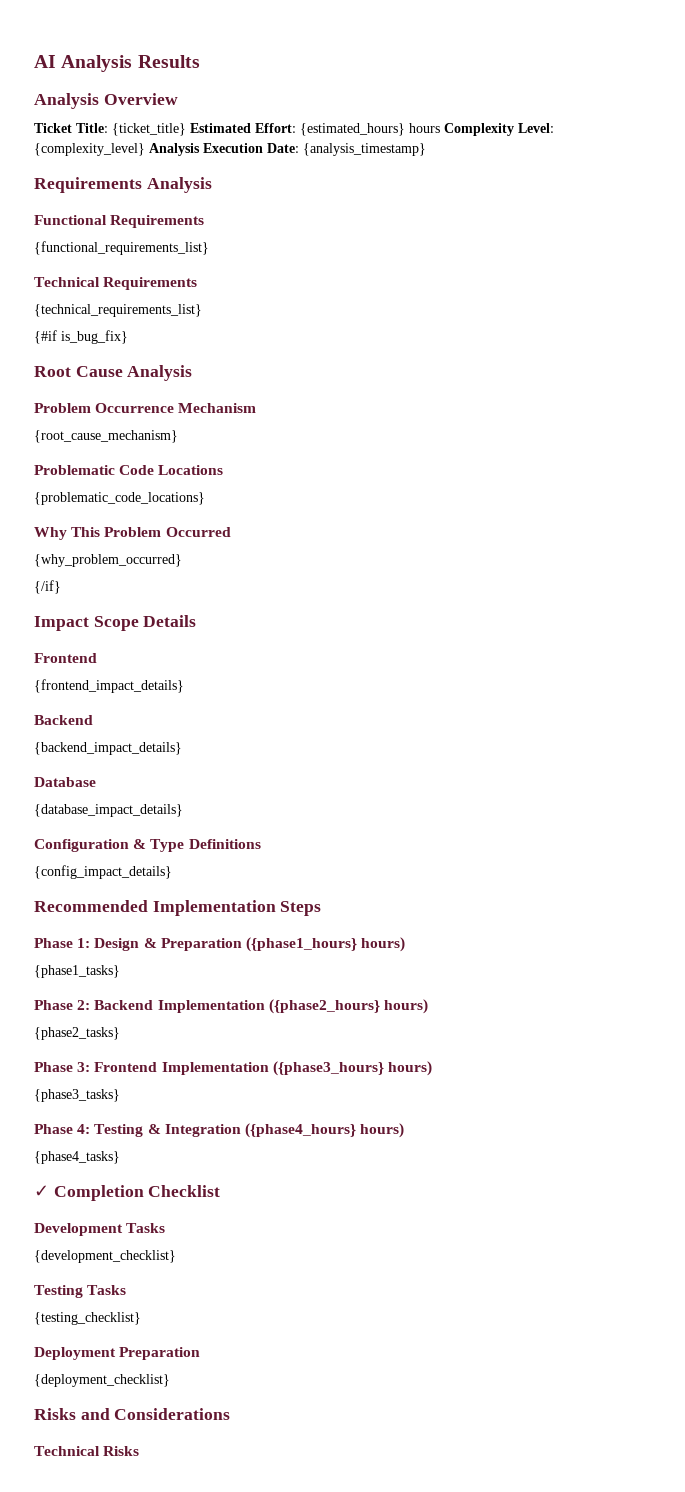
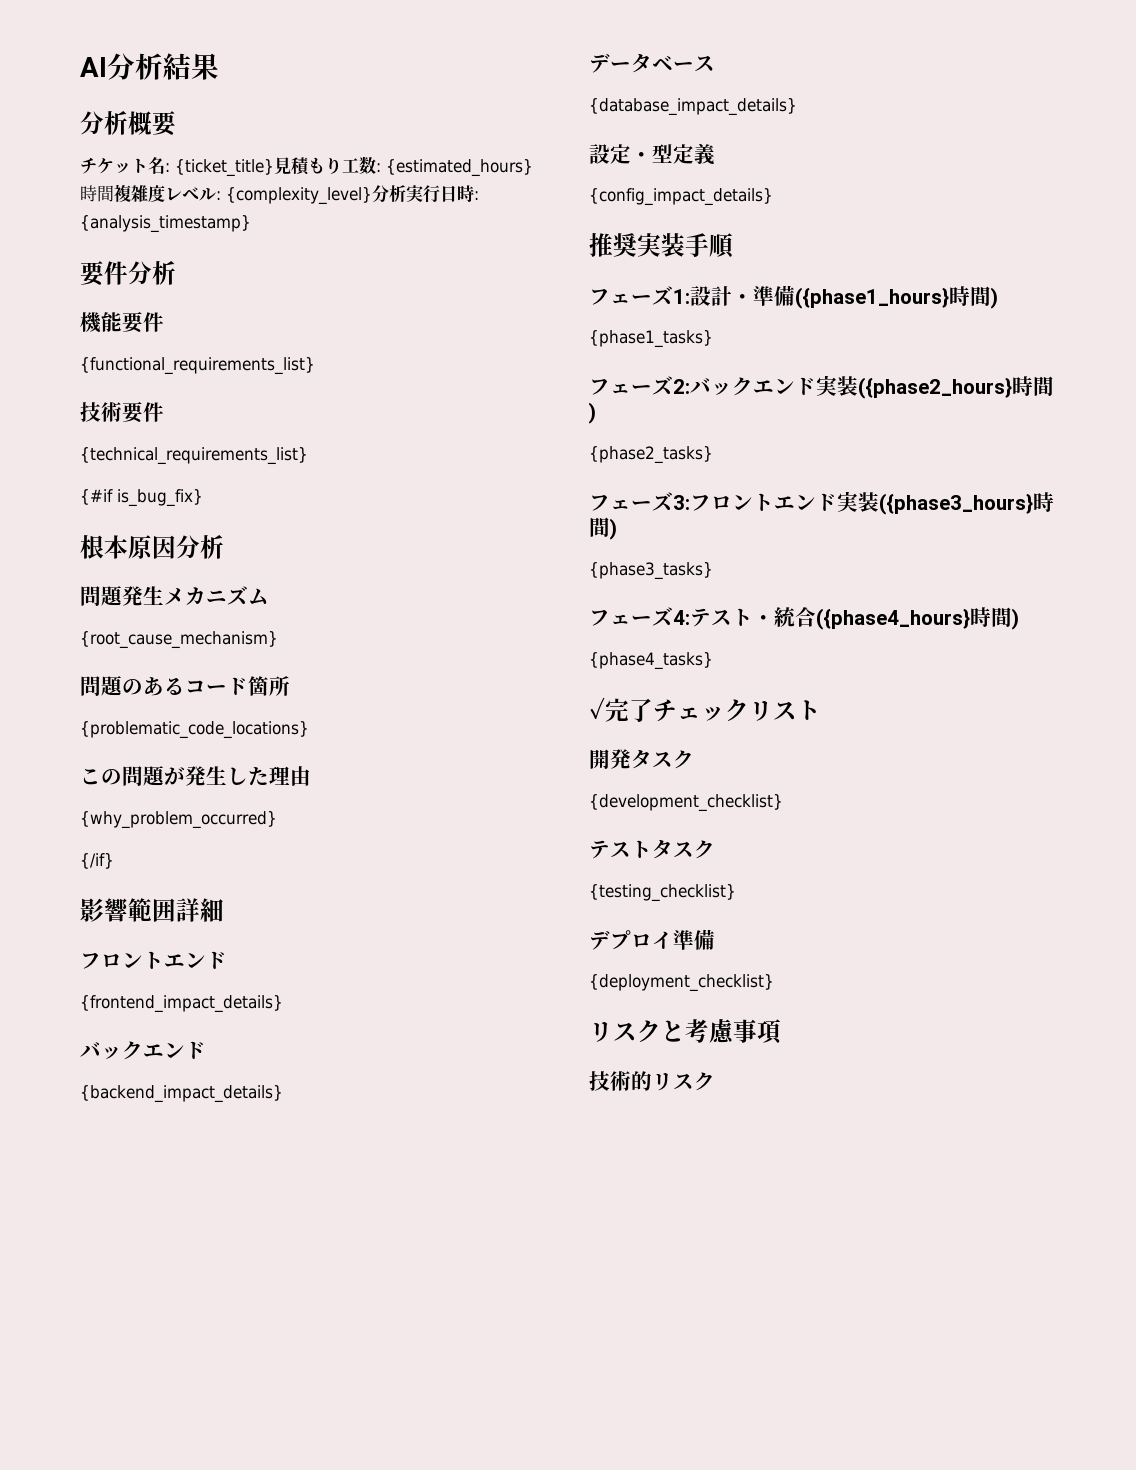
[61,55,200,72] [34,93,178,109] [34,123,554,136] [34,143,426,156] [34,177,212,193] [34,215,205,228] Analysis Results // Analysis Overview // Ticket Title: {ticket_title} Estimated Effort: {estimated_hours} hours Complexity Level: {complexity_level} Analysis Execution Date: {analysis_timestamp} // Requirements Analysis // Functional Requirements -> [107,53,219,80] [80,110,177,136] [80,156,533,177] [80,184,479,205] [80,215,251,233] [80,260,176,286] [80,312,164,333] 分析結果 // 分析概要 // チケット名: {ticket_title}見積もり工数: {estimated_hours}時間複雑度レベル: {complexity_level}分析実行日時: {analysis_timestamp} // 要件分析 // 機能要件
[34,277,198,290] Technical Requirements -> [80,402,164,423] 技術要件
[34,365,193,381] [34,403,257,413] [34,430,178,443] [34,465,224,475] [34,492,205,505] [34,527,231,540] [34,554,182,567] [34,580,61,594] [34,615,197,631] [34,653,97,663] [34,679,184,693] [34,715,93,725] [34,742,182,755] [34,777,96,787] [34,804,183,817] [34,839,261,852] [34,865,172,879] [34,900,322,916] [34,937,406,952] [34,965,120,978] [34,999,428,1014] [34,1027,120,1040] [34,1061,432,1076] [34,1089,120,1102] [34,1123,405,1138] [34,1151,120,1164] [34,1185,221,1201] [34,1223,166,1236] [34,1250,176,1263] [34,1285,127,1298] [34,1312,141,1325] [34,1347,201,1360] [34,1374,170,1387] [34,1408,231,1420] [34,1446,140,1456] Root Cause Analysis // Problem Occurrence Mechanism // {root_cause_mechanism} // Problematic Code Locations // {problematic_code_locations} // Why This Problem Occurred // {why_problem_occurred} // {/if} // Impact Scope Details // Frontend // {frontend_impact_details} // Backend // {backend_impact_details} // Database // {database_impact_details} // Configuration & Type Definitions // {config_impact_details} // Recommended Implementation Steps // Phase 1: Design & Preparation ({phase1_hours} hours) // {phase1_tasks} // Phase 2: Backend Implementation ({phase2_hours} hours) // {phase2_tasks} // Phase 3: Frontend Implementation ({phase3_hours} hours) // {phase3_tasks} // Phase 4: Testing & Integration ({phase4_hours} hours) // {phase4_tasks} // ✓ Completion Checklist // Development Tasks // {development_checklist} // Testing Tasks // {testing_checklist} // Deployment Preparation // {deployment_checklist} // Risks and Considerations // Technical Risks -> [80,534,224,559] [80,586,269,606] [80,631,278,649] [80,676,290,696] [80,721,309,739] [80,766,311,786] [80,811,277,829] [80,853,114,869] [80,898,224,922] [80,951,227,969] [80,995,283,1013] [80,1041,206,1060] [80,1085,283,1103] [589,53,715,73] [589,98,797,116] [589,143,715,165] [589,188,773,206] [589,233,734,258] [589,285,998,309] [589,330,713,348] [589,375,1054,399] [588,402,596,424] [589,446,713,464] [589,491,1054,515] [589,517,617,540] [589,562,713,580] [589,607,1019,630] [589,652,713,670] [589,697,821,722] [589,749,694,769] [589,794,783,812] [589,839,715,859] [589,884,736,902] [589,929,715,950] [589,974,774,992] [589,1019,782,1044] [589,1071,715,1091] 根本原因分析 // 問題発生メカニズム // {root_cause_mechanism} // 問題のあるコード箇所 // {problematic_code_locations} // この問題が発生した理由 // {why_problem_occurred} // {/if} // 影響範囲詳細 // フロントエンド // {frontend_impact_details} // バックエンド // {backend_impact_details} // データベース // {database_impact_details} // 設定・型定義 // {config_impact_details} // 推奨実装手順 // フェーズ1:設計・準備({phase1_hours}時間) // {phase1_tasks} // フェーズ2:バックエンド実装({phase2_hours}時間) // {phase2_tasks} // フェーズ3:フロントエンド実装({phase3_hours}時間) // {phase3_tasks} // フェーズ4:テスト・統合({phase4_hours}時間) // {phase4_tasks} // ✓完了チェックリスト // 開発タスク // {development_checklist} // テストタスク // {testing_checklist} // デプロイ準備 // {deployment_checklist} // リスクと考慮事項 // 技術的リスク

